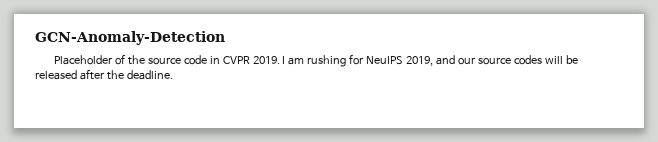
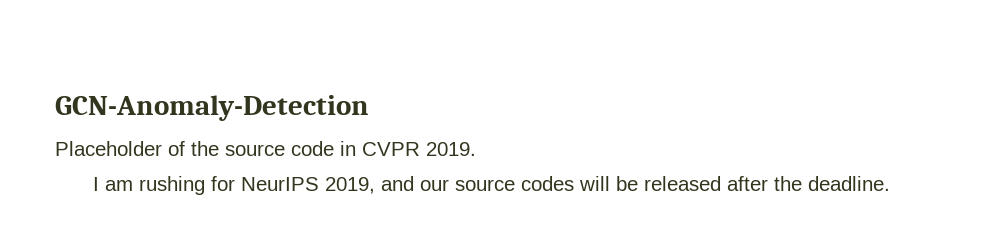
(280, 60) none -> (476, 149) //
[366,56,404,65] NeuIPS -> [241,177,320,191] NeurIPS

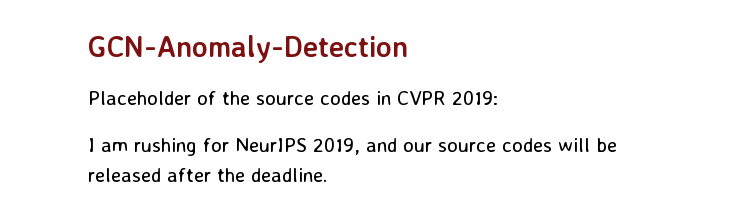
[291,141,334,156] code -> [320,91,370,105] codes
[426,142,476,156] 2019. -> [452,90,498,105] 2019:

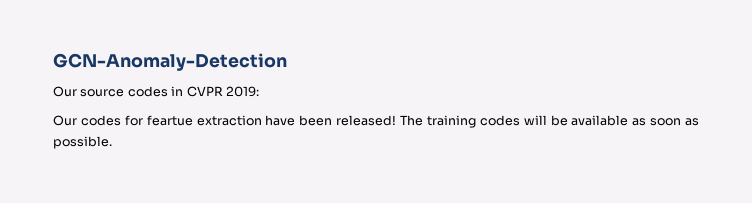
[88,91,250,105] Placeholder of the -> [53,86,77,97] Our
[88,137,617,156] [88,168,327,182] I am rushing for NeurIPS 2019, and our source codes will be released after the deadline. -> [53,115,699,128] [53,136,112,149] Our codes for feartue extraction have been released! The training codes will be available as soon as possible.

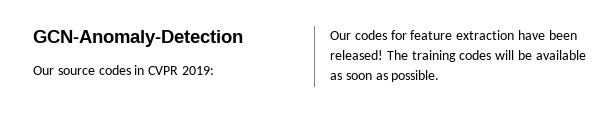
[146,115,193,126] feartue -> [410,30,453,40] feature

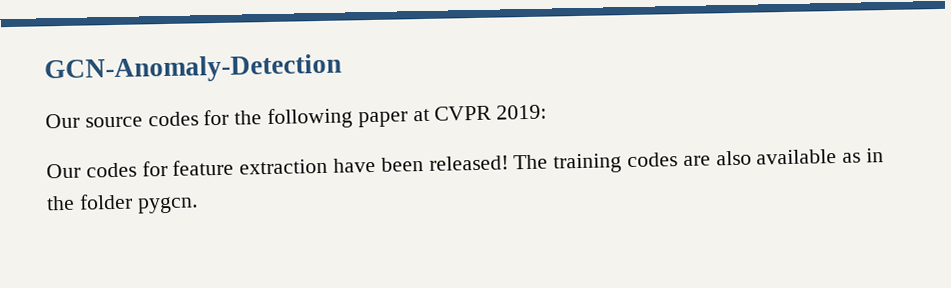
[134,65,145,75] in -> [203,107,430,130] for the following paper at
[495,50,586,60] [330,70,440,82] will be available as soon as possible. -> [682,148,885,166] [46,193,198,214] are also available as in the folder pygcn.

